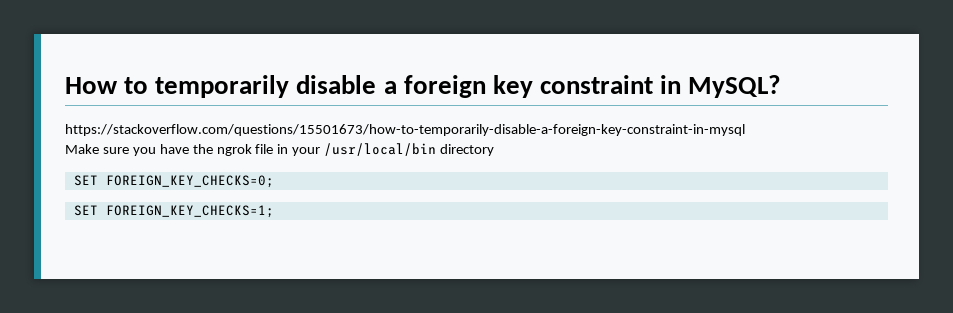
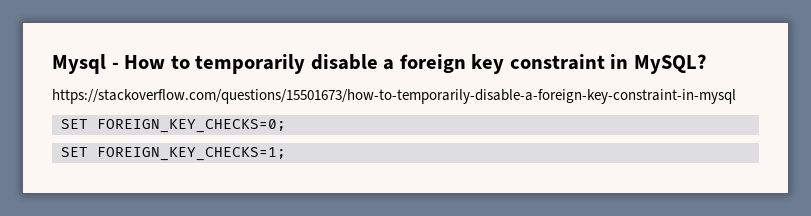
(65, 85) none -> [52,54,119,74] Mysql -
[65,143,495,156] // Make sure you have the ngrok file in your /usr/local/bin directory -> (736, 96) none

